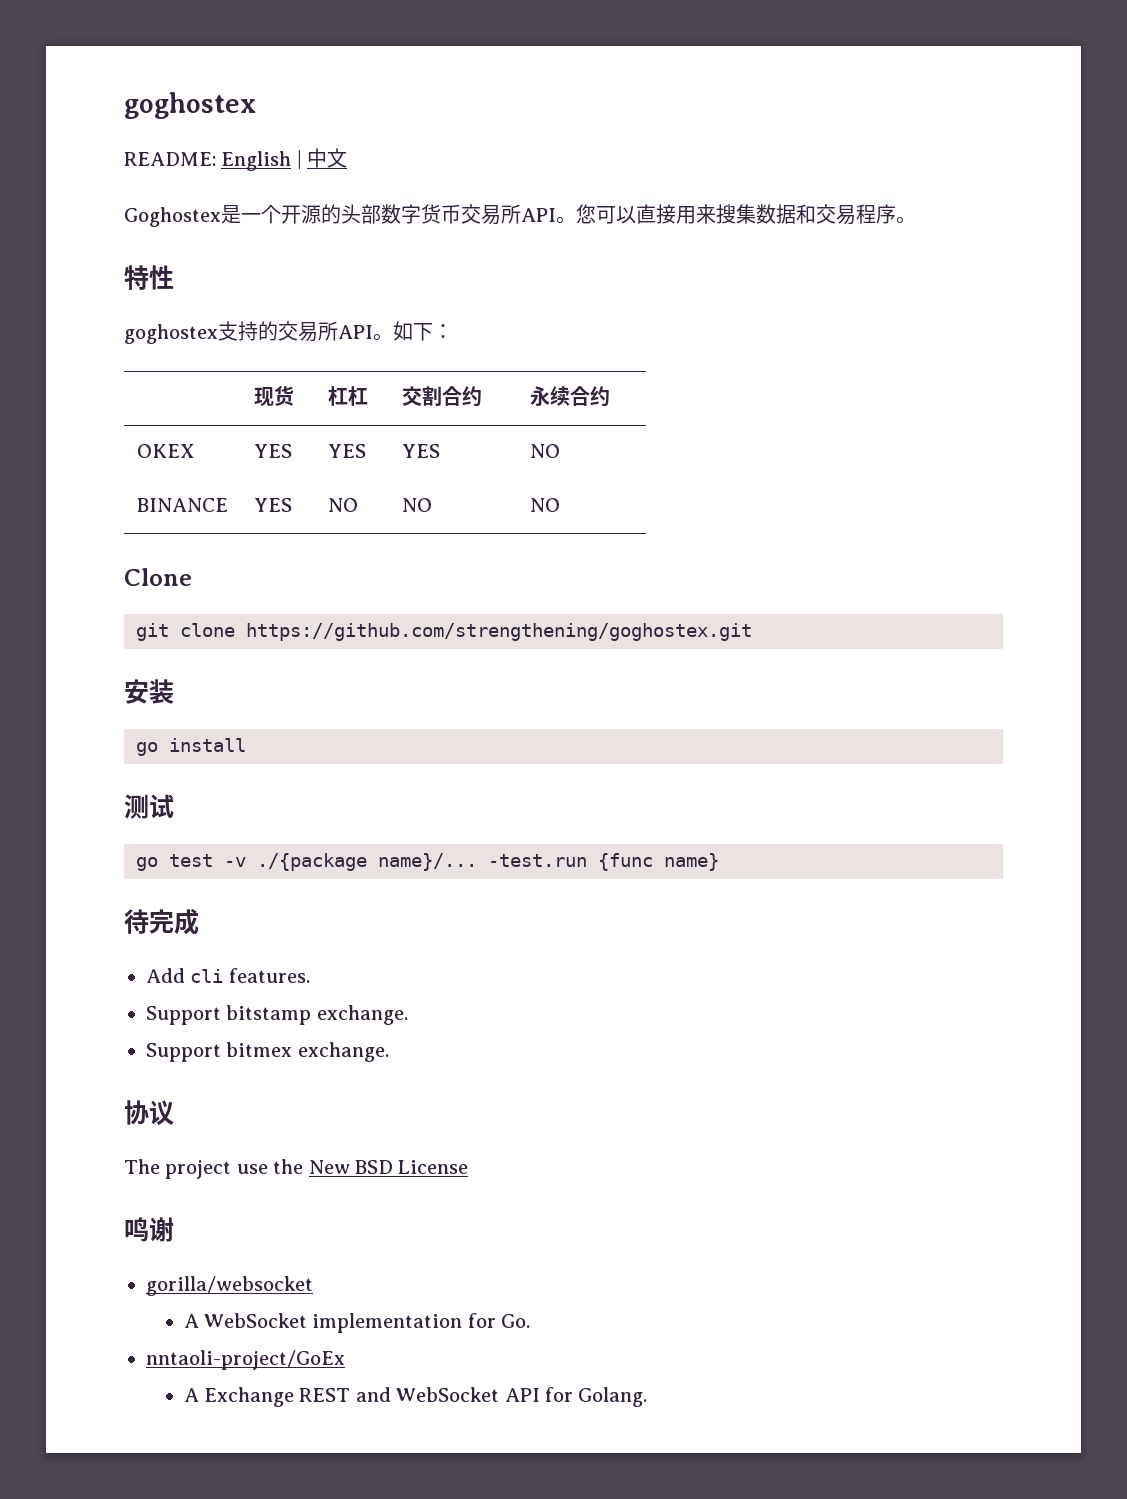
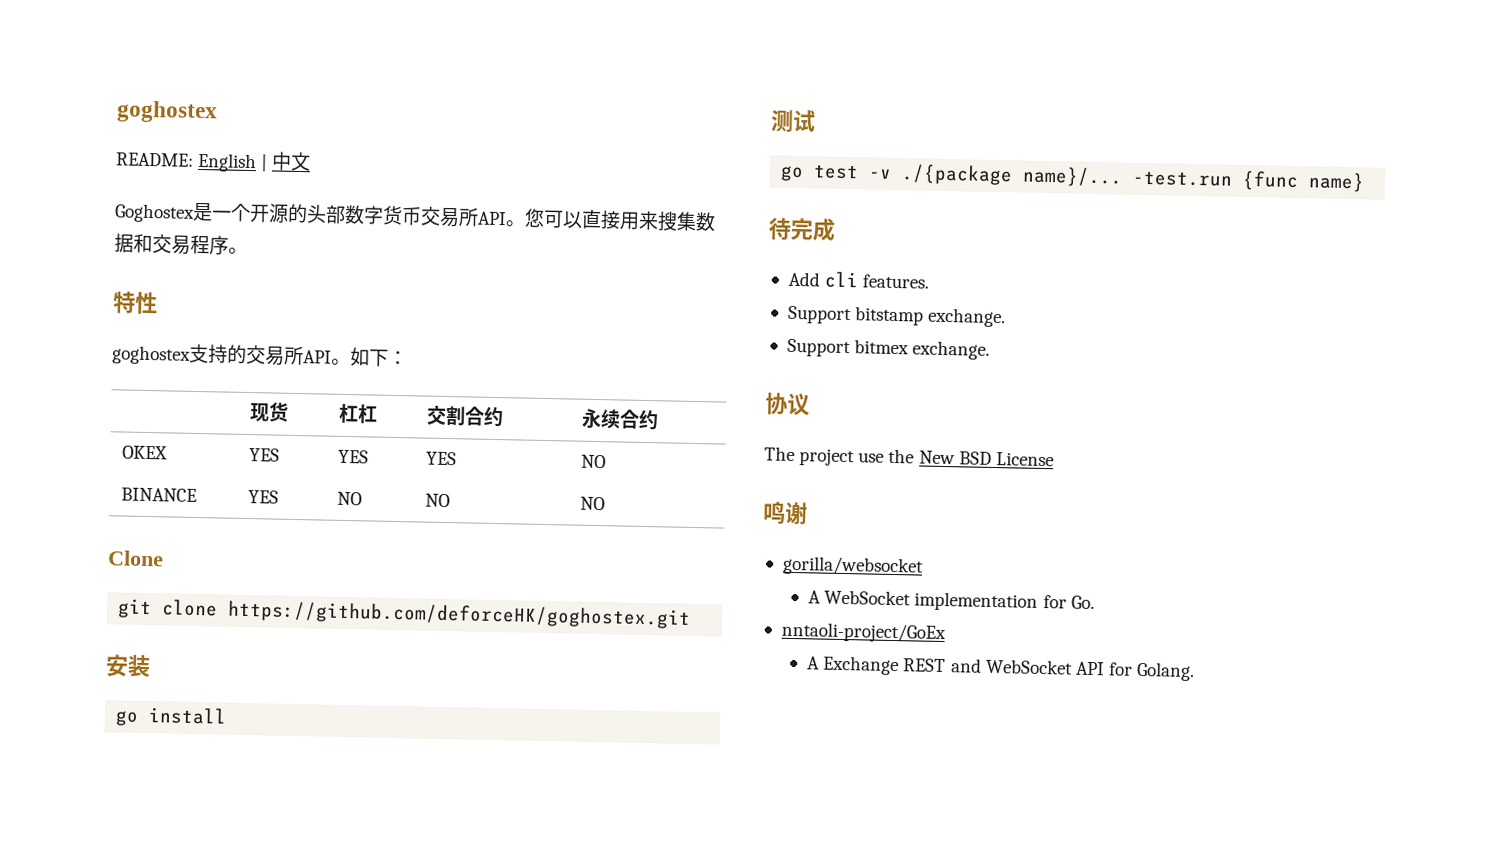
[246,623,752,641] https://github.com/strengthening/goghostex.git -> [227,600,692,629] https://github.com/deforceHK/goghostex.git

